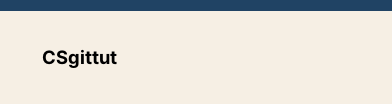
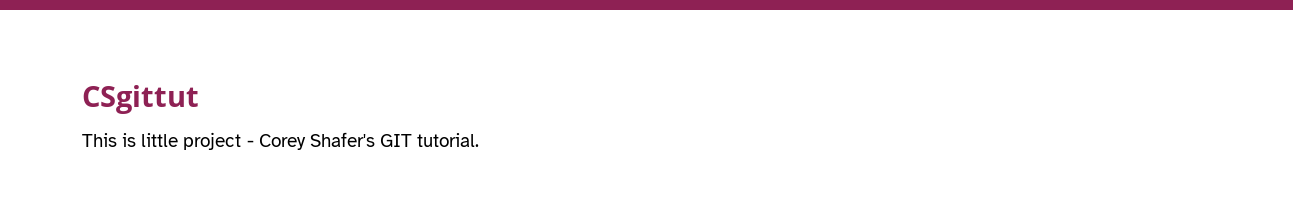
(117, 58) none -> [82,132,480,150] // This is little project - Corey Shafer's GIT tutorial.

